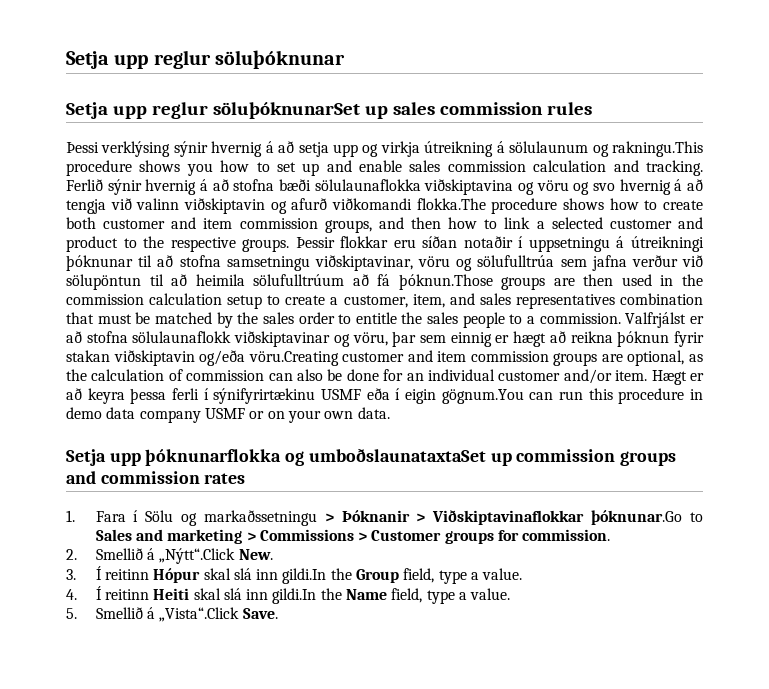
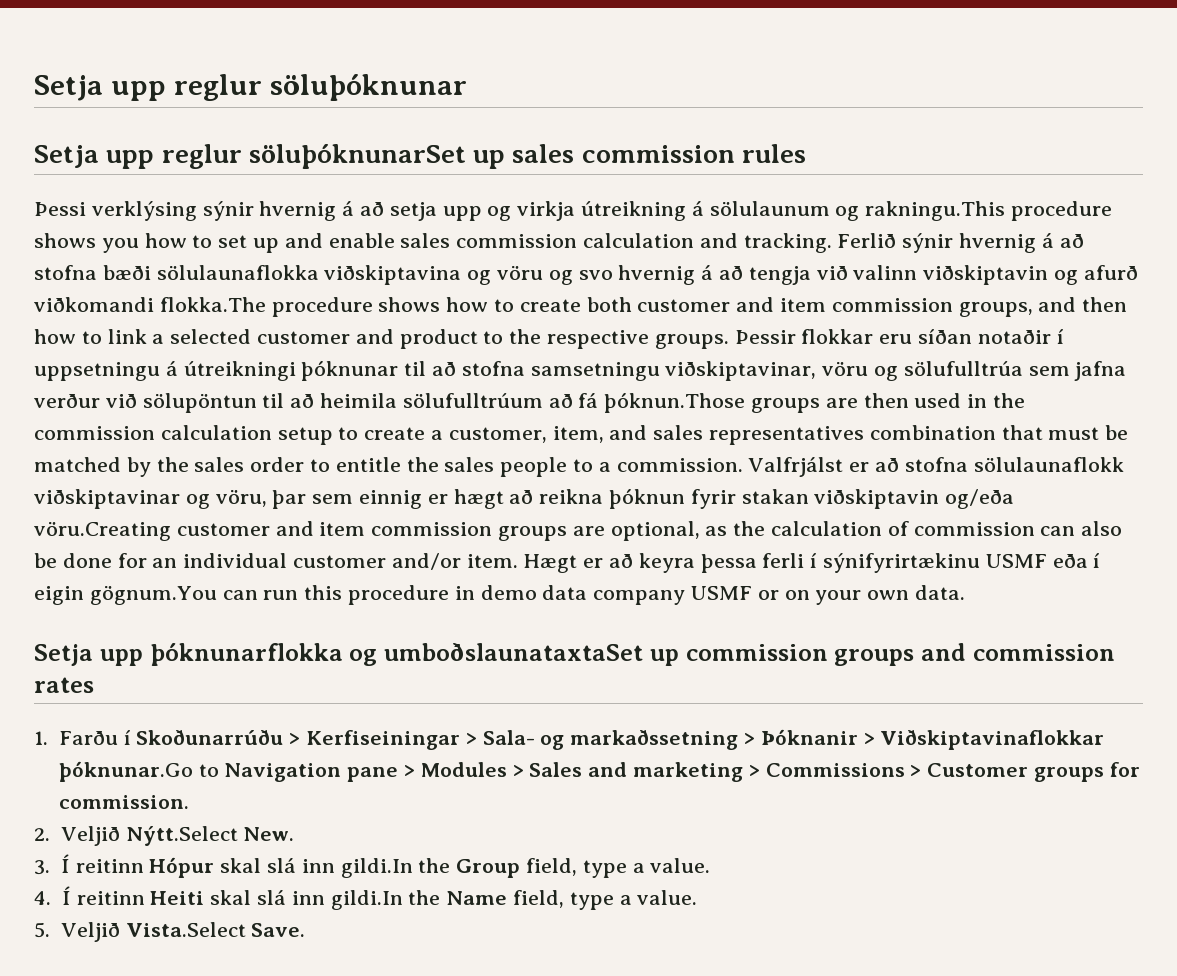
[95,510,317,526] Fara í Sölu og markaðssetningu -> [58,730,739,750] Farðu í Skoðunarrúðu > Kerfiseiningar > Sala- og markaðssetning
(704, 517) none -> [224,762,524,782] Navigation pane > Modules >
[95,548,236,564] Smellið á „Nýtt“.Click -> [60,826,238,846] Veljið Nýtt.Select
[95,607,240,622] Smellið á „Vista“.Click -> [60,922,246,942] Veljið Vista.Select

